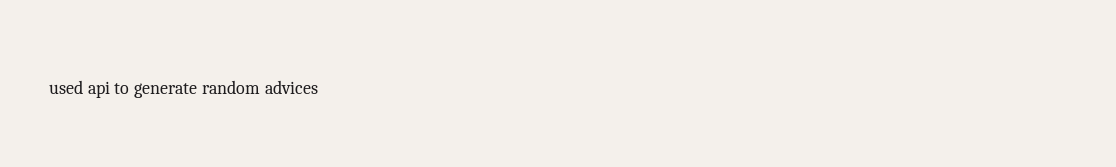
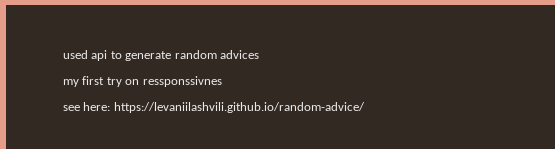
(318, 87) none -> [63,76,222,87] [63,102,365,113] // my first try on ressponssivnes // see here: https://levaniilashvili.github.io/random-advice/

